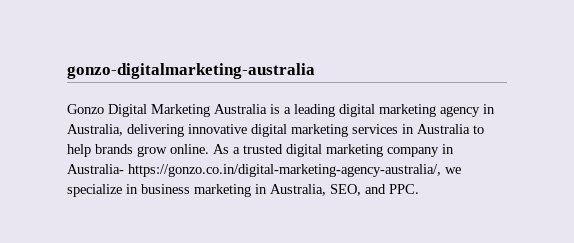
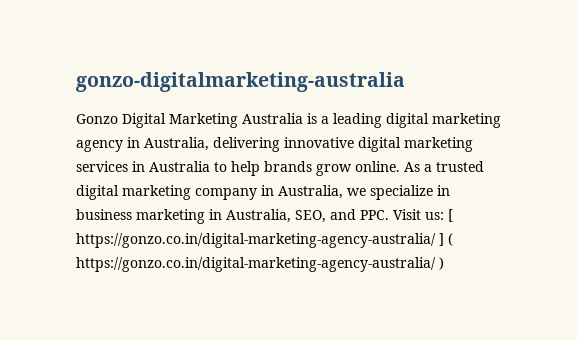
[67,164,441,177] Australia- https://gonzo.co.in/digital-marketing-agency-australia/, -> [278,185,343,199] Australia,
(419, 189) none -> [393,209,453,222] [76,233,453,248] [76,257,444,272] Visit us: [ https://gonzo.co.in/digital-marketing-agency-australia/ ] ( https://gonzo.co.in/digital-marketing-agency-australia/ )

